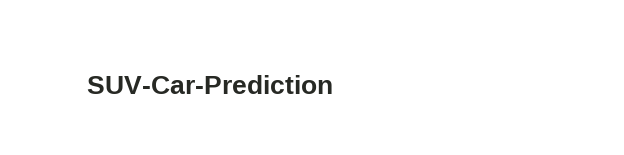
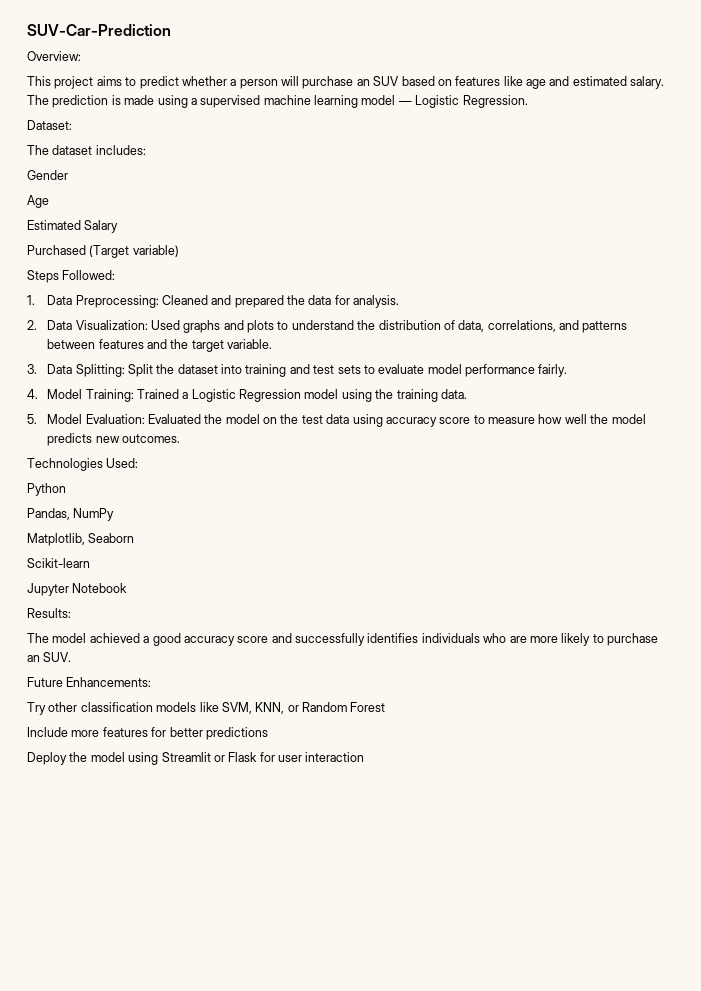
(333, 84) none -> [27,51,81,61] [27,76,665,89] [27,95,528,108] [27,120,72,130] [27,145,146,155] [27,170,68,180] [27,195,49,208] [27,220,119,233] [27,245,179,258] [27,270,116,283] [27,295,400,308] [27,320,628,333] [47,339,273,352] [27,364,568,377] [27,389,467,402] [27,414,646,427] [47,433,180,446] [27,458,139,471] [27,483,66,496] [27,508,115,521] [27,533,135,546] [27,558,90,568] [27,583,128,596] [27,608,71,618] [27,633,658,646] [27,652,72,662] [27,677,152,687] [27,702,386,715] [27,727,268,740] [27,752,365,765] // Overview: // This project aims to predict whether a person will purchase an SUV based on features like age and estimated salary. The prediction is made using a supervised machine learning model — Logistic Regression. // Dataset: // The dataset includes: // Gender // Age // Estimated Salary // Purchased (Target variable) // Steps Followed: // 1. Data Preprocessing: Cleaned and prepared the data for analysis. // 2. Data Visualization: Used graphs and plots to understand the distribution of data, correlations, and patterns between features and the target variable. // 3. Data Splitting: Split the dataset into training and test sets to evaluate model performance fairly. // 4. Model Training: Trained a Logistic Regression model using the training data. // 5. Model Evaluation: Evaluated the model on the test data using accuracy score to measure how well the model predicts new outcomes. // Technologies Used: // Python // Pandas, NumPy // Matplotlib, Seaborn // Scikit-learn // Jupyter Notebook // Results: // The model achieved a good accuracy score and successfully identifies individuals who are more likely to purchase an SUV. // Future Enhancements: // Try other classification models like SVM, KNN, or Random Forest // Include more features for better predictions // Deploy the model using Streamlit or Flask for user interaction

